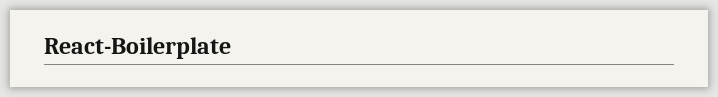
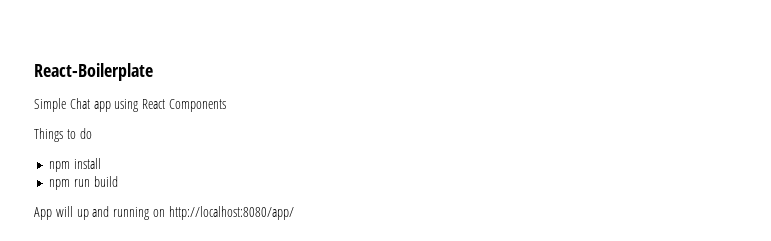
(231, 48) none -> [34,98,226,112] [34,128,92,142] [49,158,102,172] [49,176,118,190] [34,206,294,220] // Simple Chat app using React Components // Things to do // npm install // npm run build // App will up and running on http://localhost:8080/app/

